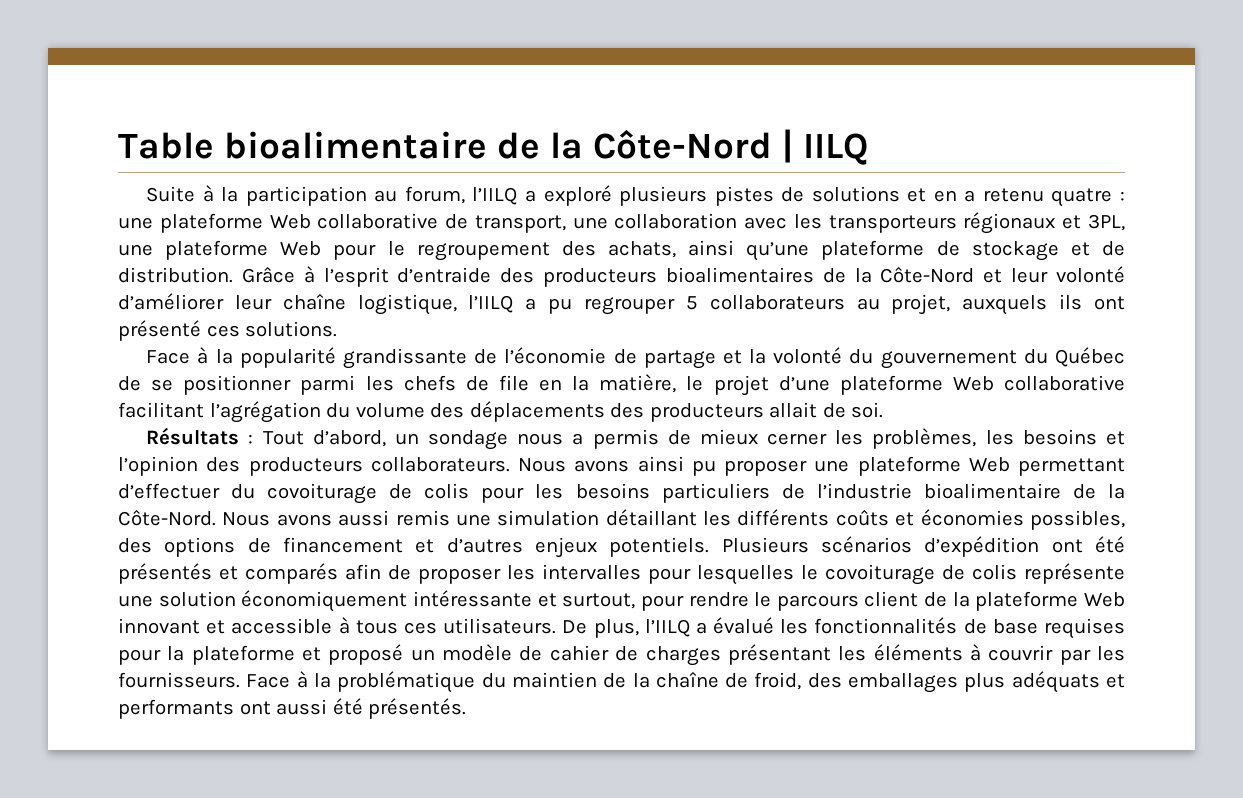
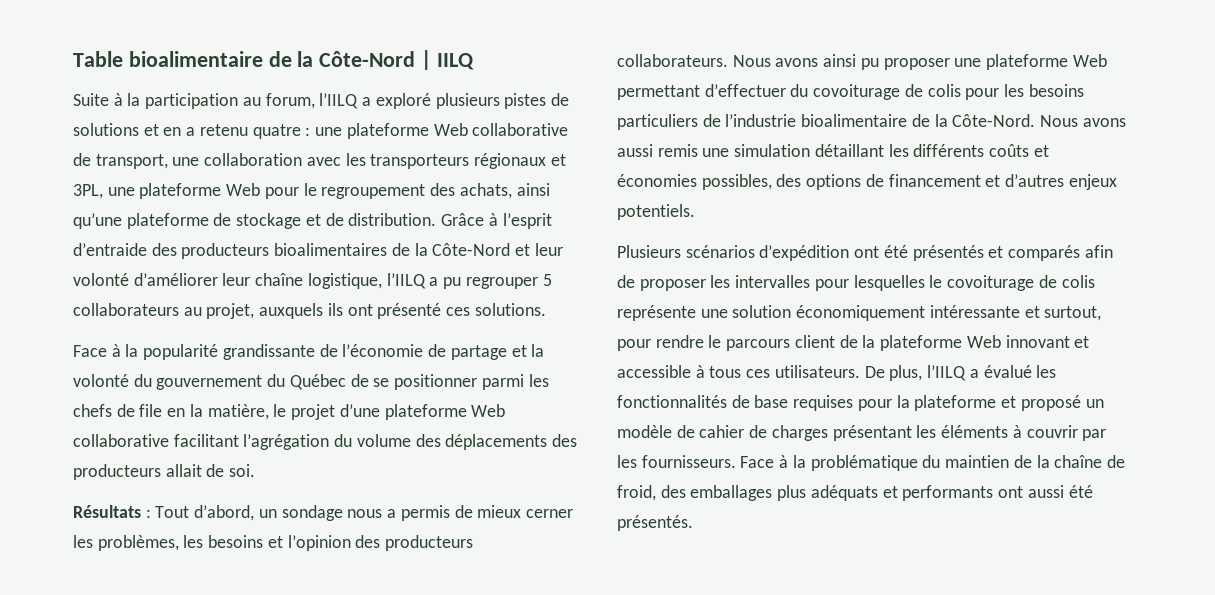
(710, 547) none -> (695, 212) //

